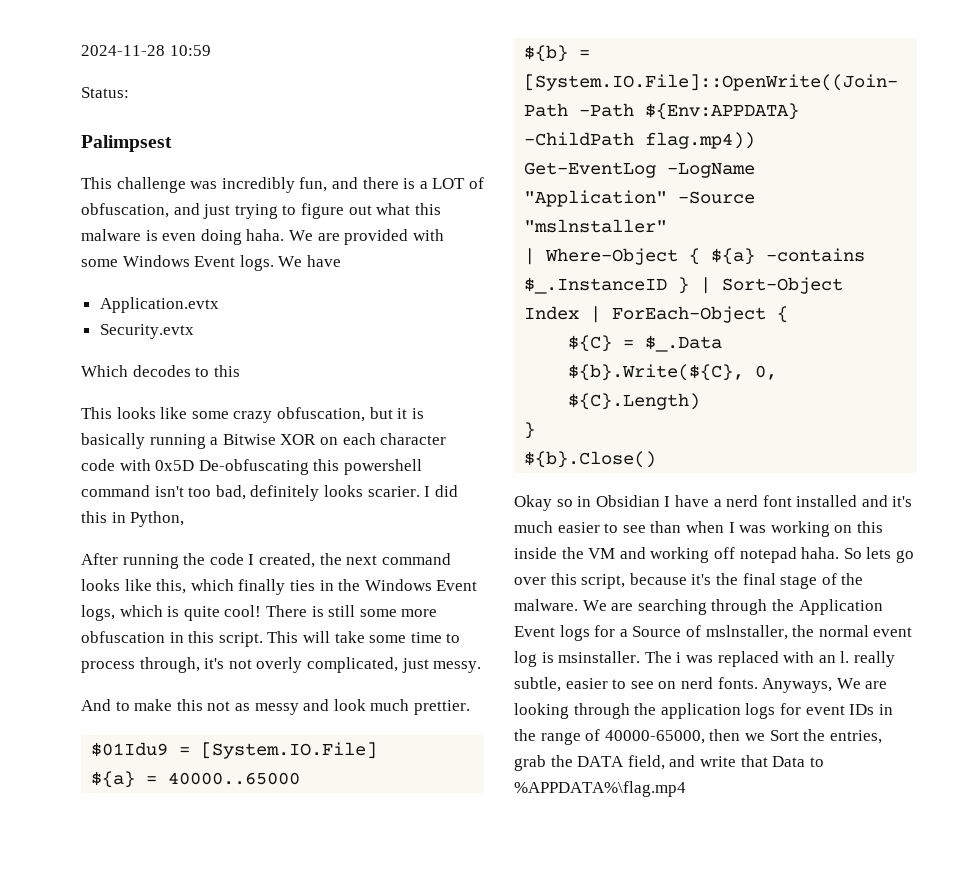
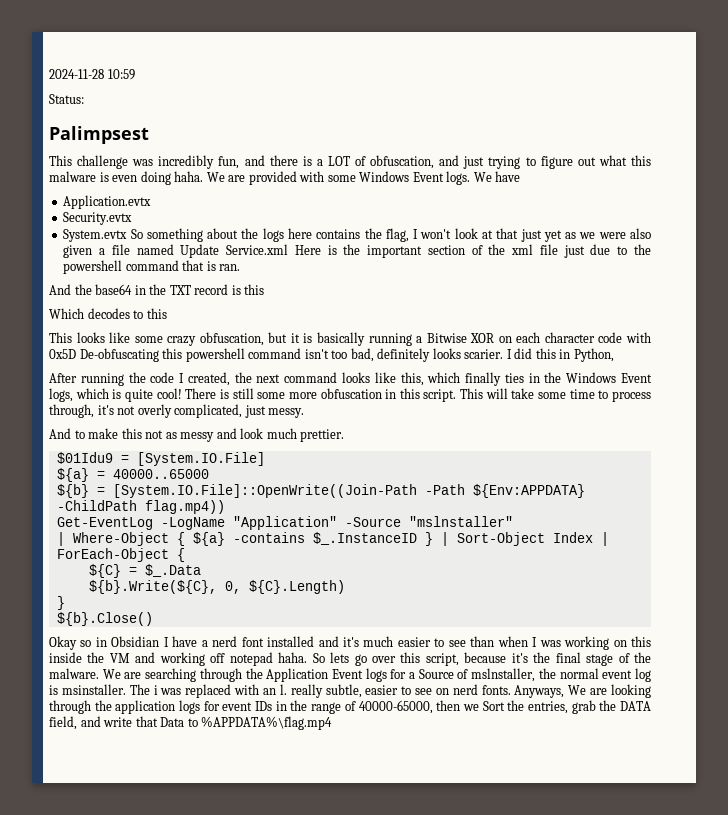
(194, 331) none -> [63,228,652,242] [63,244,651,258] [63,260,241,274] [49,284,265,295] // System.evtx So something about the logs here contains the flag, I won't look at that just yet as we were also given a file named Update Service.xml Here is the important section of the xml file just due to the powershell command that is ran. // And the base64 in the TXT record is this

